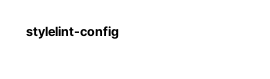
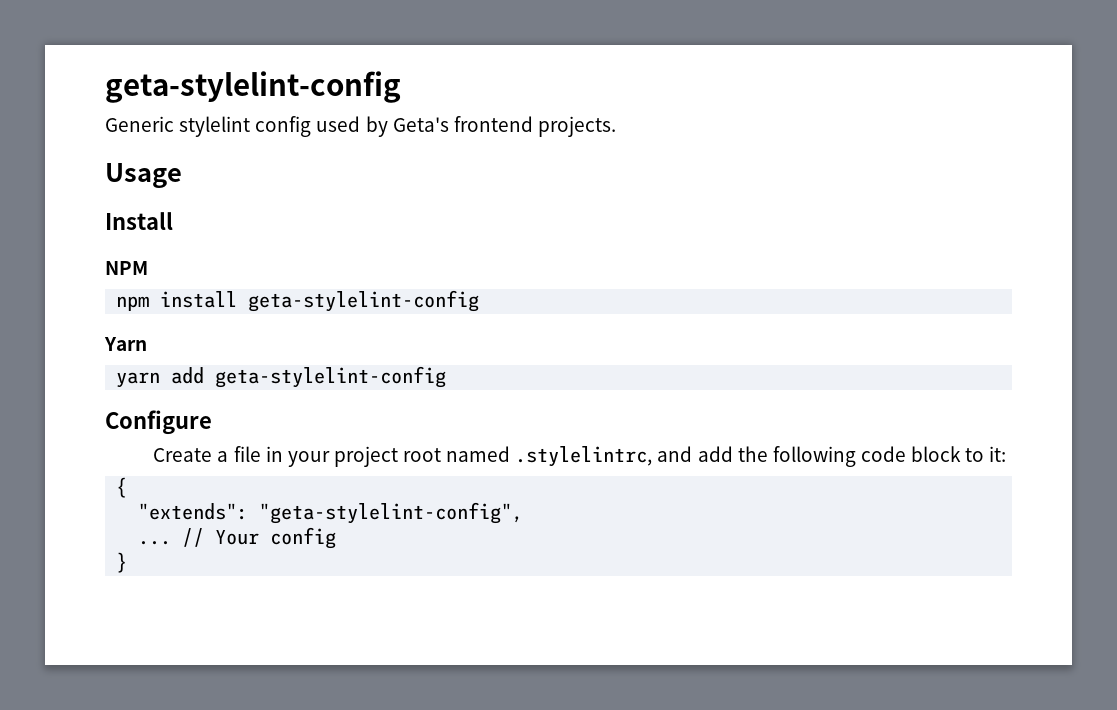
[26,26,119,39] stylelint-config -> [105,71,401,103] [105,116,616,137] [105,163,182,188] [105,212,173,230] [105,261,148,275] [116,290,480,312] [104,337,147,351] [116,366,447,388] [105,410,212,435] [153,446,1007,467] [116,477,128,498] [138,502,524,524] [138,527,337,549] [116,552,128,573] geta-stylelint-config // Generic stylelint config used by Geta's frontend projects. // Usage // Install // NPM // npm install geta-stylelint-config // Yarn // yarn add geta-stylelint-config // Configure // Create a file in your project root named .stylelintrc, and add the following code block to it: // { // "extends": "geta-stylelint-config", // ... // Your config // }

